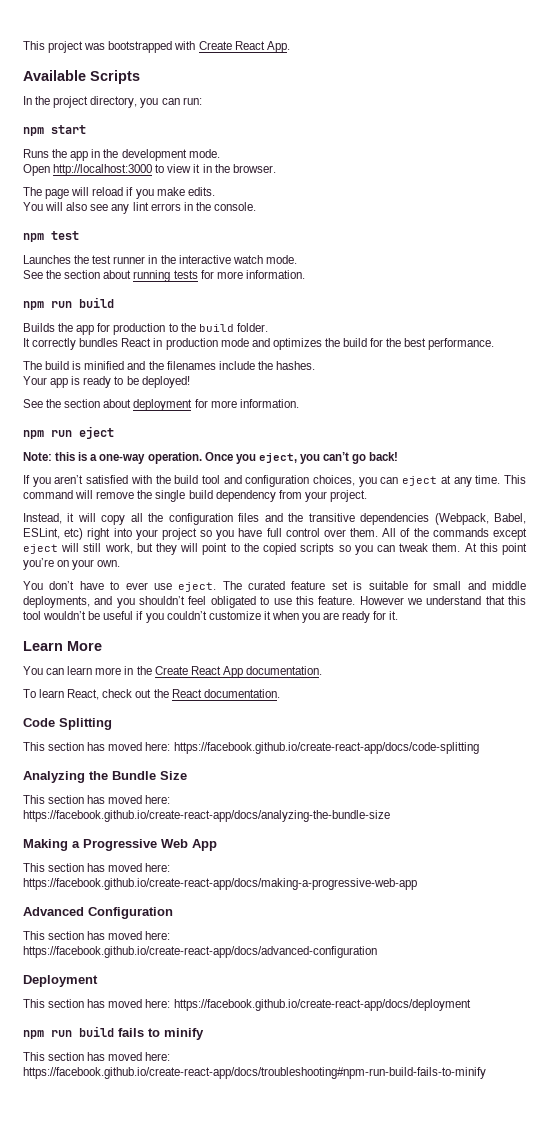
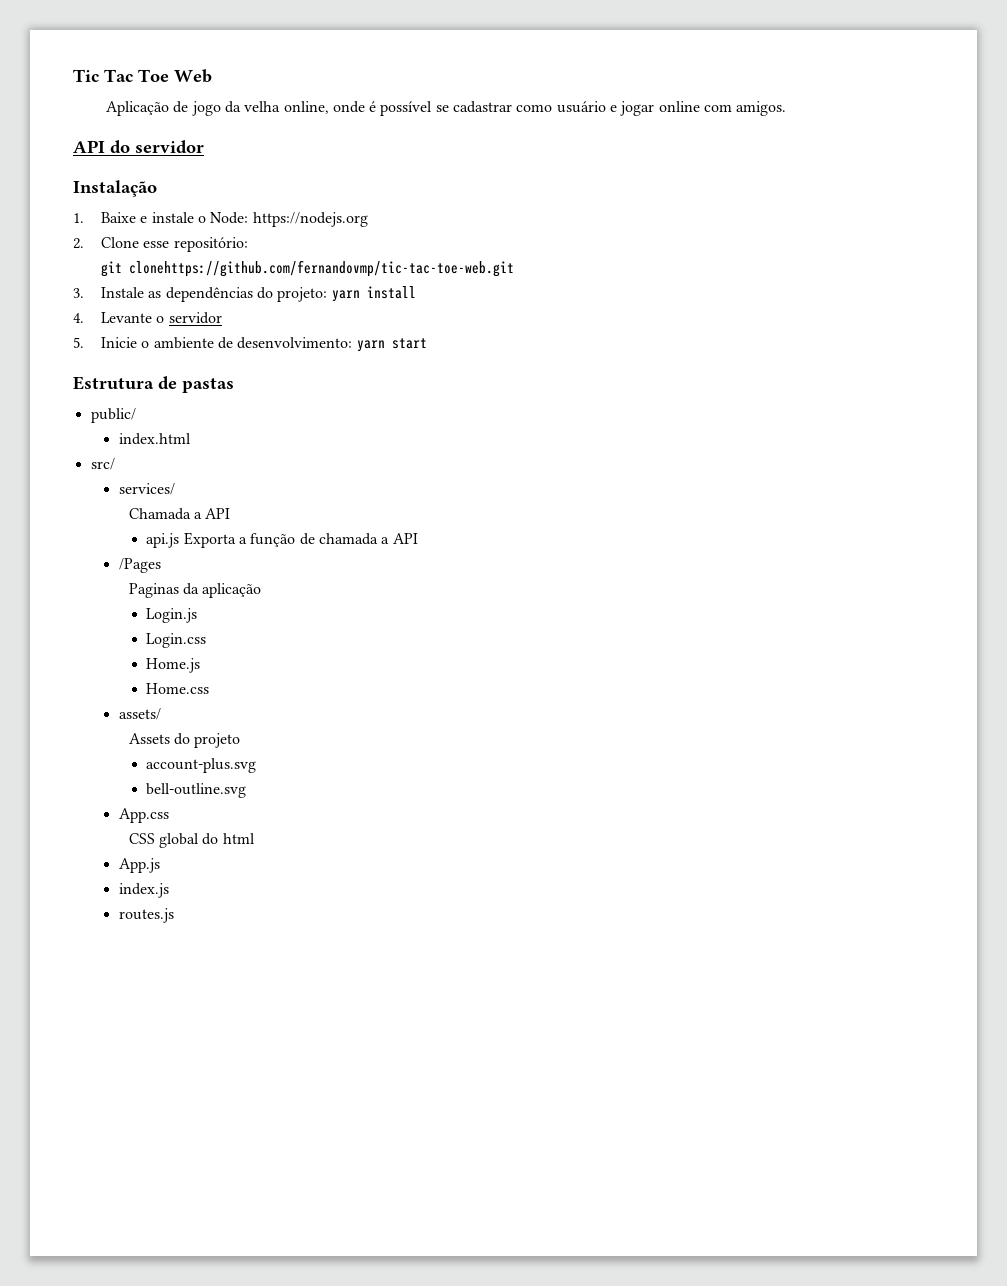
[23,41,290,53] [23,70,140,84] [23,96,202,108] [23,125,86,136] [23,149,220,161] [23,164,276,176] [23,187,215,199] [23,202,256,214] [23,231,79,242] [23,255,297,264] [23,270,305,282] [23,297,114,310] [23,323,268,335] [23,338,495,350] [23,361,315,370] [23,376,190,388] [23,399,299,411] [23,426,114,439] [23,452,399,464] [23,475,526,487] [23,490,367,502] [23,513,526,525] [23,528,528,540] [23,543,528,555] [23,558,121,570] [23,581,526,592] [23,596,526,608] [23,611,399,623] [23,641,102,651] [23,666,322,678] [23,689,280,700] [23,718,112,730] [23,742,479,754] [23,771,187,783] [23,795,171,804] [23,810,390,822] [23,839,217,851] [23,863,171,872] [23,878,417,890] [23,907,173,919] [23,931,171,940] [23,946,377,958] [23,975,98,987] [23,999,471,1011] [23,1026,204,1040] [23,1052,171,1061] [23,1067,486,1079] This project was bootstrapped with Create React App. // Available Scripts // In the project directory, you can run: // npm start // Runs the app in the development mode. // Open http://localhost:3000 to view it in the browser. // The page will reload if you make edits. // You will also see any lint errors in the console. // npm test // Launches the test runner in the interactive watch mode. // See the section about running tests for more information. // npm run build // Builds the app for production to the build folder. // It correctly bundles React in production mode and optimizes the build for the best performance. // The build is minified and the filenames include the hashes. // Your app is ready to be deployed! // See the section about deployment for more information. // npm run eject // Note: this is a one-way operation. Once you eject, you can’t go back! // If you aren’t satisfied with the build tool and configuration choices, you can eject at any time. This command will remove the single build dependency from your project. // Instead, it will copy all the configuration files and the transitive dependencies (Webpack, Babel, ESLint, etc) right into your project so you have full control over them. All of the commands except eject will still work, but they will point to the copied scripts so you can tweak them. At this point you’re on your own. // You don’t have to ever use eject. The curated feature set is suitable for small and middle deployments, and you shouldn’t feel obligated to use this feature. However we understand that this tool wouldn’t be useful if you couldn’t customize it when you are ready for it. // Learn More // You can learn more in the Create React App documentation. // To learn React, check out the React documentation. // Code Splitting // This section has moved here: https://facebook.github.io/create-react-app/docs/code-splitting // Analyzing the Bundle Size // This section has moved here: https://facebook.github.io/create-react-app/docs/analyzing-the-bundle-size // Making a Progressive Web App // This section has moved here: https://facebook.github.io/create-react-app/docs/making-a-progressive-web-app // Advanced Configuration // This section has moved here: https://facebook.github.io/create-react-app/docs/advanced-configuration // Deployment // This section has moved here: https://facebook.github.io/create-react-app/docs/deployment // npm run build fails to minify // This section has moved here: https://facebook.github.io/create-react-app/docs/troubleshooting#npm-run-build-fails-to-minify -> [73,69,212,83] [105,101,787,116] [73,140,204,154] [73,180,157,197] [73,212,368,227] [73,237,248,252] [100,260,514,277] [73,286,416,302] [73,312,222,324] [73,337,427,352] [73,376,234,393] [90,408,136,423] [118,433,191,445] [90,458,115,470] [118,483,175,495] [128,508,231,520] [146,532,418,548] [118,558,161,573] [128,583,262,598] [146,608,198,623] [146,633,207,648] [146,658,201,673] [146,683,210,694] [118,708,161,720] [128,733,241,748] [146,758,257,773] [146,783,247,798] [118,808,169,823] [128,833,255,848] [118,858,160,873] [118,883,169,898] [118,908,174,923] Tic Tac Toe Web // Aplicação de jogo da velha online, onde é possível se cadastrar como usuário e jogar online com amigos. // API do servidor // Instalação // 1. Baixe e instale o Node: https://nodejs.org // 2. Clone esse repositório: // git clonehttps://github.com/fernandovmp/tic-tac-toe-web.git // 3. Instale as dependências do projeto: yarn install // 4. Levante o servidor // 5. Inicie o ambiente de desenvolvimento: yarn start // Estrutura de pastas // public/ // index.html // src/ // services/ // Chamada a API // api.js Exporta a função de chamada a API // /Pages // Paginas da aplicação // Login.js // Login.css // Home.js // Home.css // assets/ // Assets do projeto // account-plus.svg // bell-outline.svg // App.css // CSS global do html // App.js // index.js // routes.js

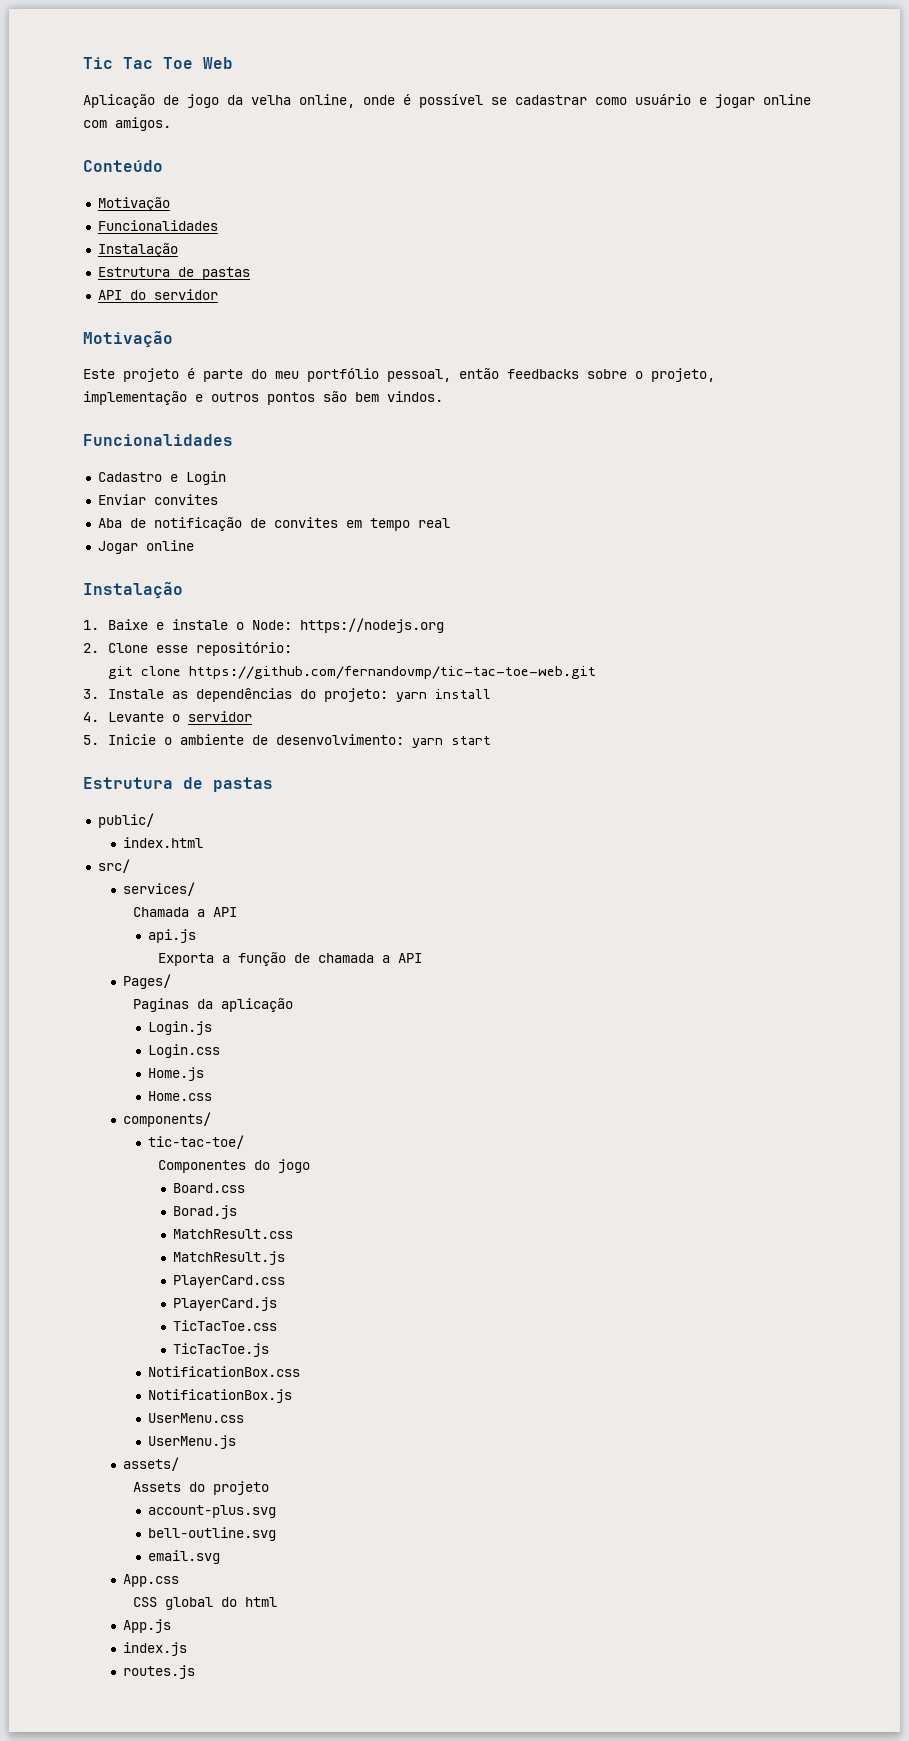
[73,140,204,154] API do servidor -> [83,160,163,172] [97,197,170,211] [97,220,218,231] [97,243,178,257] [97,267,250,280] [97,289,218,300] [83,330,173,348] [83,368,715,382] [83,391,443,405] [83,434,233,446] [97,471,226,485] [97,494,218,505] [97,517,450,531] [97,540,194,554] Conteúdo // Motivação // Funcionalidades // Instalação // Estrutura de pastas // API do servidor // Motivação // Este projeto é parte do meu portfólio pessoal, então feedbacks sobre o projeto, implementação e outros pontos são bem vindos. // Funcionalidades // Cadastro e Login // Enviar convites // Aba de notificação de convites em tempo real // Jogar online
[128,260,514,277] clonehttps://github.com/fernandovmp/tic-tac-toe-web.git -> [140,666,596,679] clone https://github.com/fernandovmp/tic-tac-toe-web.git
(180, 540) none -> (196, 936) //
[118,558,161,573] /Pages -> [122,974,171,989] Pages/
(210, 688) none -> [122,1112,211,1127] [147,1135,244,1149] [157,1159,310,1173] [172,1183,245,1193] [172,1205,237,1219] [172,1229,293,1239] [172,1251,285,1265] [172,1275,285,1288] [172,1297,277,1311] [172,1320,277,1331] [172,1343,269,1357] [147,1366,300,1377] [147,1389,292,1403] [147,1413,244,1423] [147,1435,236,1449] // components/ // tic-tac-toe/ // Componentes do jogo // Board.css // Borad.js // MatchResult.css // MatchResult.js // PlayerCard.css // PlayerCard.js // TicTacToe.css // TicTacToe.js // NotificationBox.css // NotificationBox.js // UserMenu.css // UserMenu.js
(247, 790) none -> [147,1550,220,1564] // email.svg

